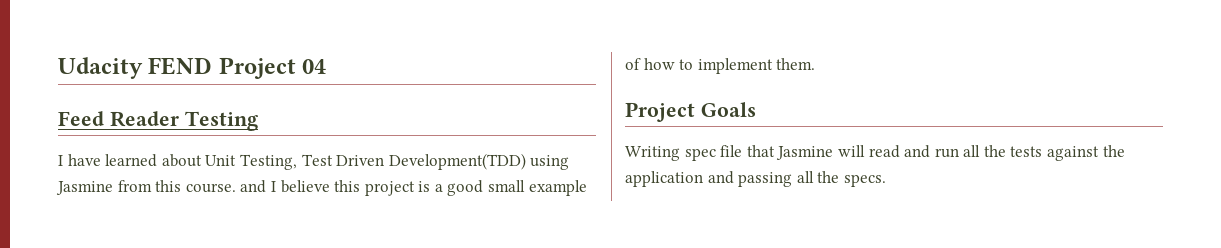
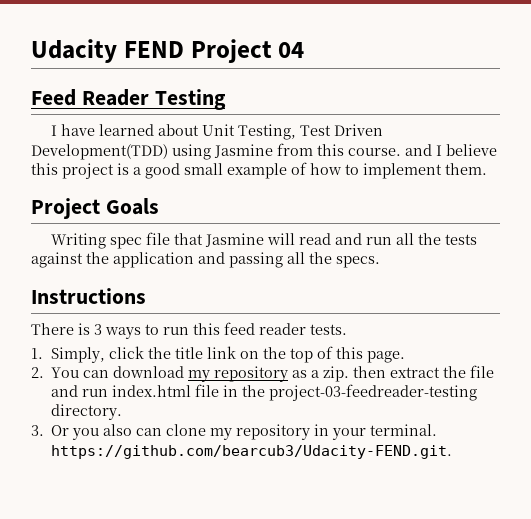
(886, 180) none -> [31,288,146,304] [31,322,347,339] [31,346,405,363] [31,365,495,382] [51,384,478,401] [51,404,123,420] [31,424,438,440] [51,445,453,459] // Instructions // There is 3 ways to run this feed reader tests. // 1. Simply, click the title link on the top of this page. // 2. You can download my repository as a zip. then extract the file and run index.html file in the project-03-feedreader-testing directory. // 3. Or you also can clone my repository in your terminal. https://github.com/bearcub3/Udacity-FEND.git.

